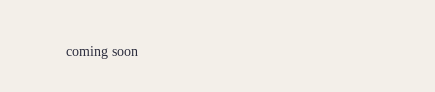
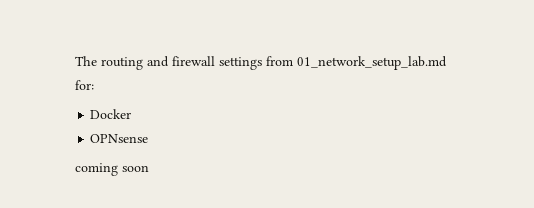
(66, 52) none -> [75,56,447,70] [75,80,94,90] [90,109,132,119] [90,134,149,143] The routing and firewall settings from 01_network_setup_lab.md for: // Docker // OPNsense //

